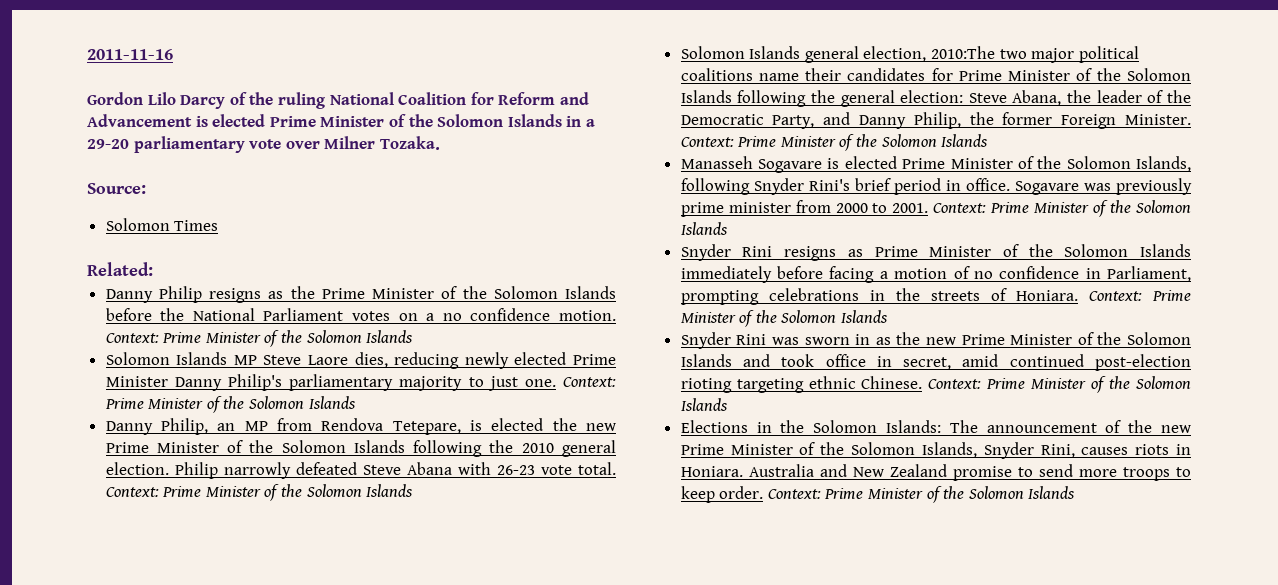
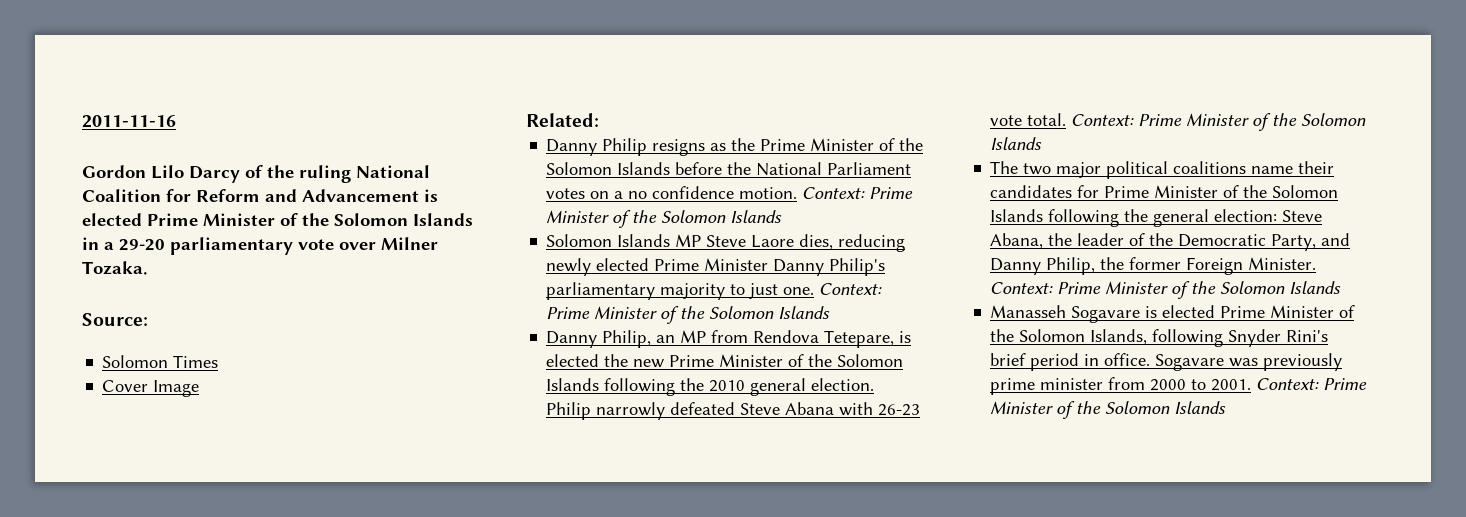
(219, 225) none -> [102,380,200,397] // Cover Image
[680,46,996,63] Solomon Islands general election, 2010:The -> [990,161,1019,174] The
[680,244,1191,261] [680,266,1191,283] [680,288,1191,305] [680,310,889,327] [680,332,1191,349] [680,354,1191,371] [680,376,1191,393] [680,398,728,411] [680,420,1191,433] [680,442,1191,459] [680,464,1191,481] [680,486,1076,503] // Snyder Rini resigns as Prime Minister of the Solomon Islands immediately before facing a motion of no confidence in Parliament, prompting celebrations in the streets of Honiara. Context: Prime Minister of the Solomon Islands // Snyder Rini was sworn in as the new Prime Minister of the Solomon Islands and took office in secret, amid continued post-election rioting targeting ethnic Chinese. Context: Prime Minister of the Solomon Islands // Elections in the Solomon Islands: The announcement of the new Prime Minister of the Solomon Islands, Snyder Rini, causes riots in Honiara. Australia and New Zealand promise to send more troops to keep order. Context: Prime Minister of the Solomon Islands -> (1227, 407) none

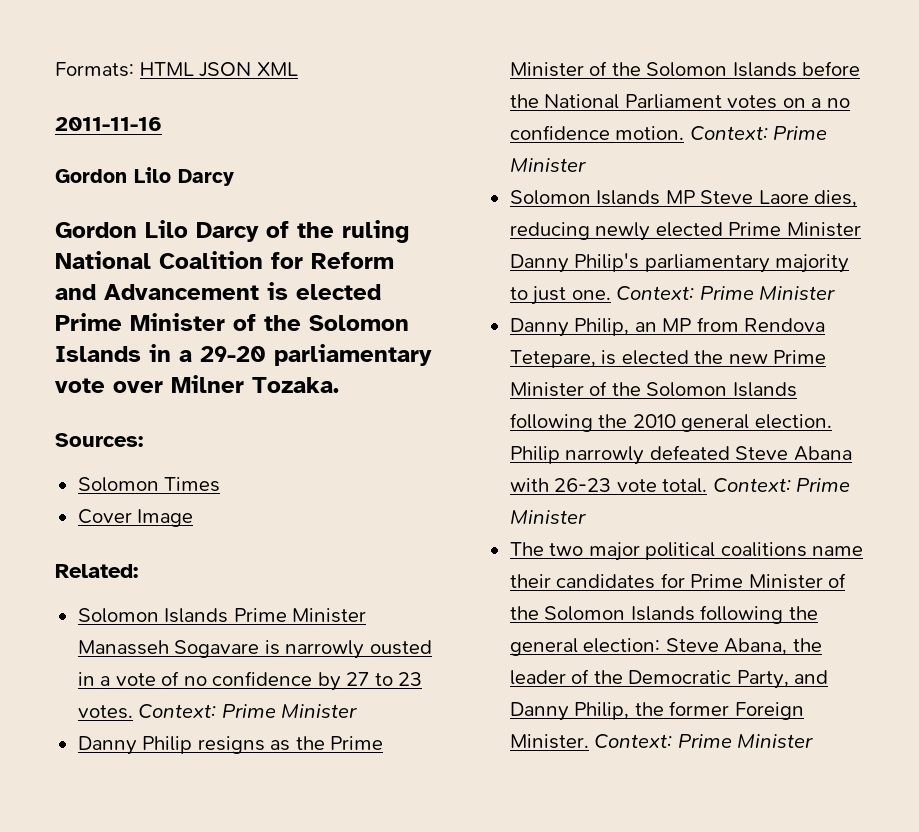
(82, 121) none -> [55,62,298,77] Formats: HTML JSON XML //
(240, 174) none -> [55,220,259,242] // Gordon Lilo Darcy
[82,313,148,326] Source: -> [55,433,143,447] Sources:
(599, 120) none -> [77,608,367,623] [77,640,432,659] [77,671,423,691] [77,704,358,719] // Solomon Islands Prime Minister Manasseh Sogavare is narrowly ousted in a vote of no confidence by 27 to 23 votes. Context: Prime Minister
[612,210,783,228] of the Solomon Islands -> (586, 165) none
[660,306,831,324] of the Solomon Islands -> (836, 293) none
[1252,113,1367,131] [990,137,1043,150] of the Solomon Islands -> (586, 517) none
[1171,281,1342,299] [990,305,1356,323] [990,329,1329,347] [990,353,1343,371] [990,377,1368,395] [990,401,1227,419] of the Solomon Islands // Manasseh Sogavare is elected Prime Minister of the Solomon Islands, following Snyder Rini's brief period in office. Sogavare was previously prime minister from 2000 to 2001. Context: Prime Minister of the Solomon Islands -> (814, 741) none

